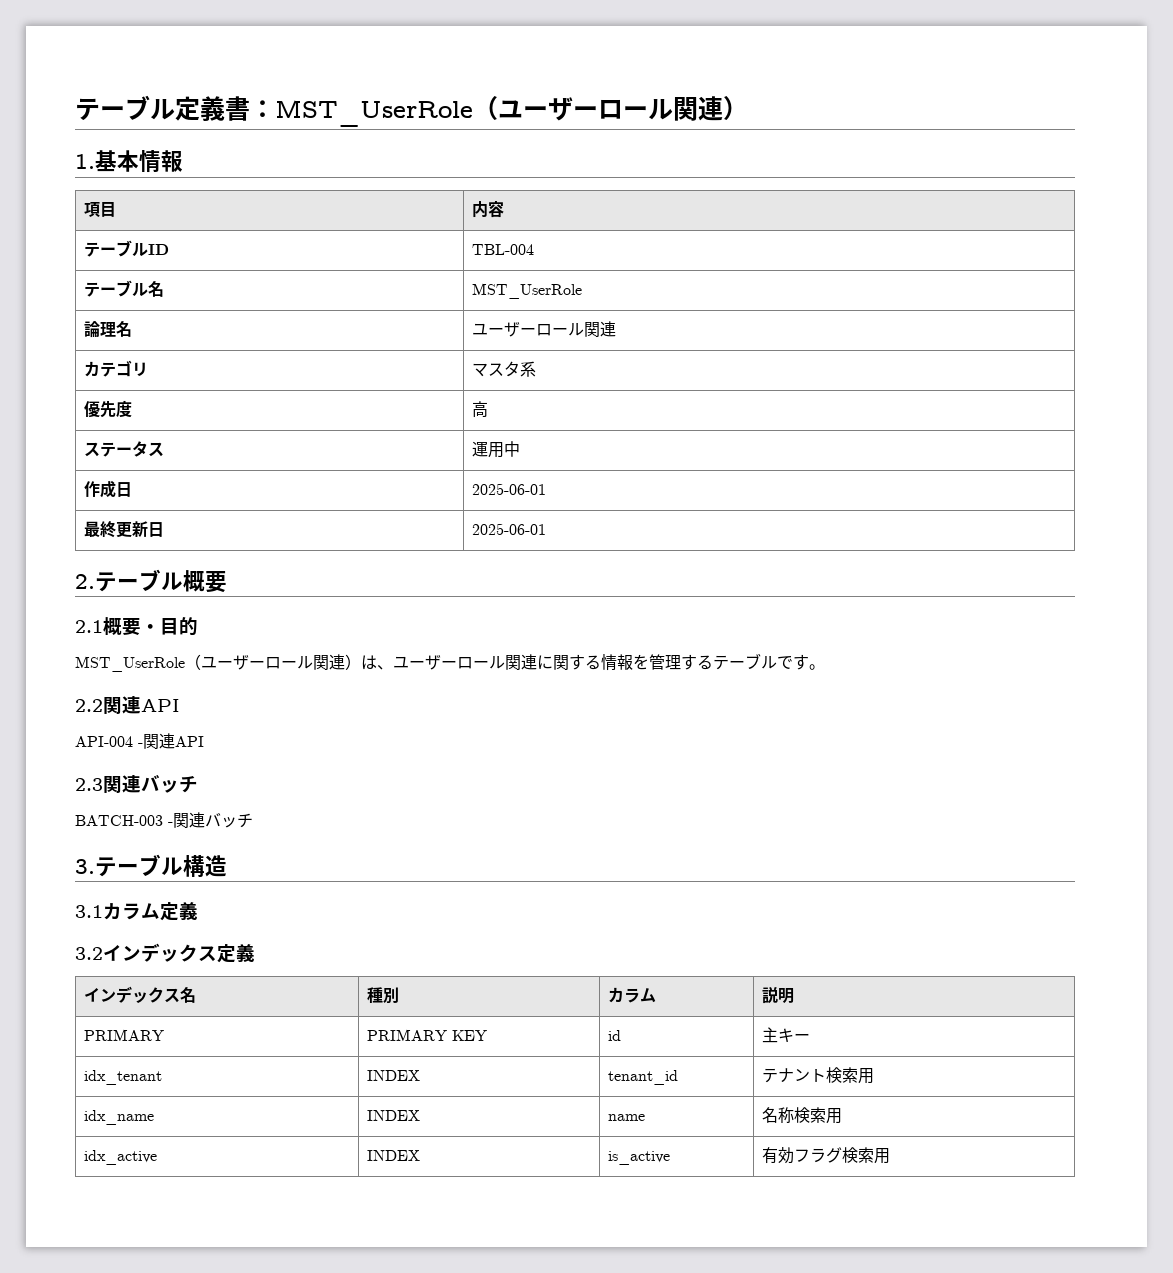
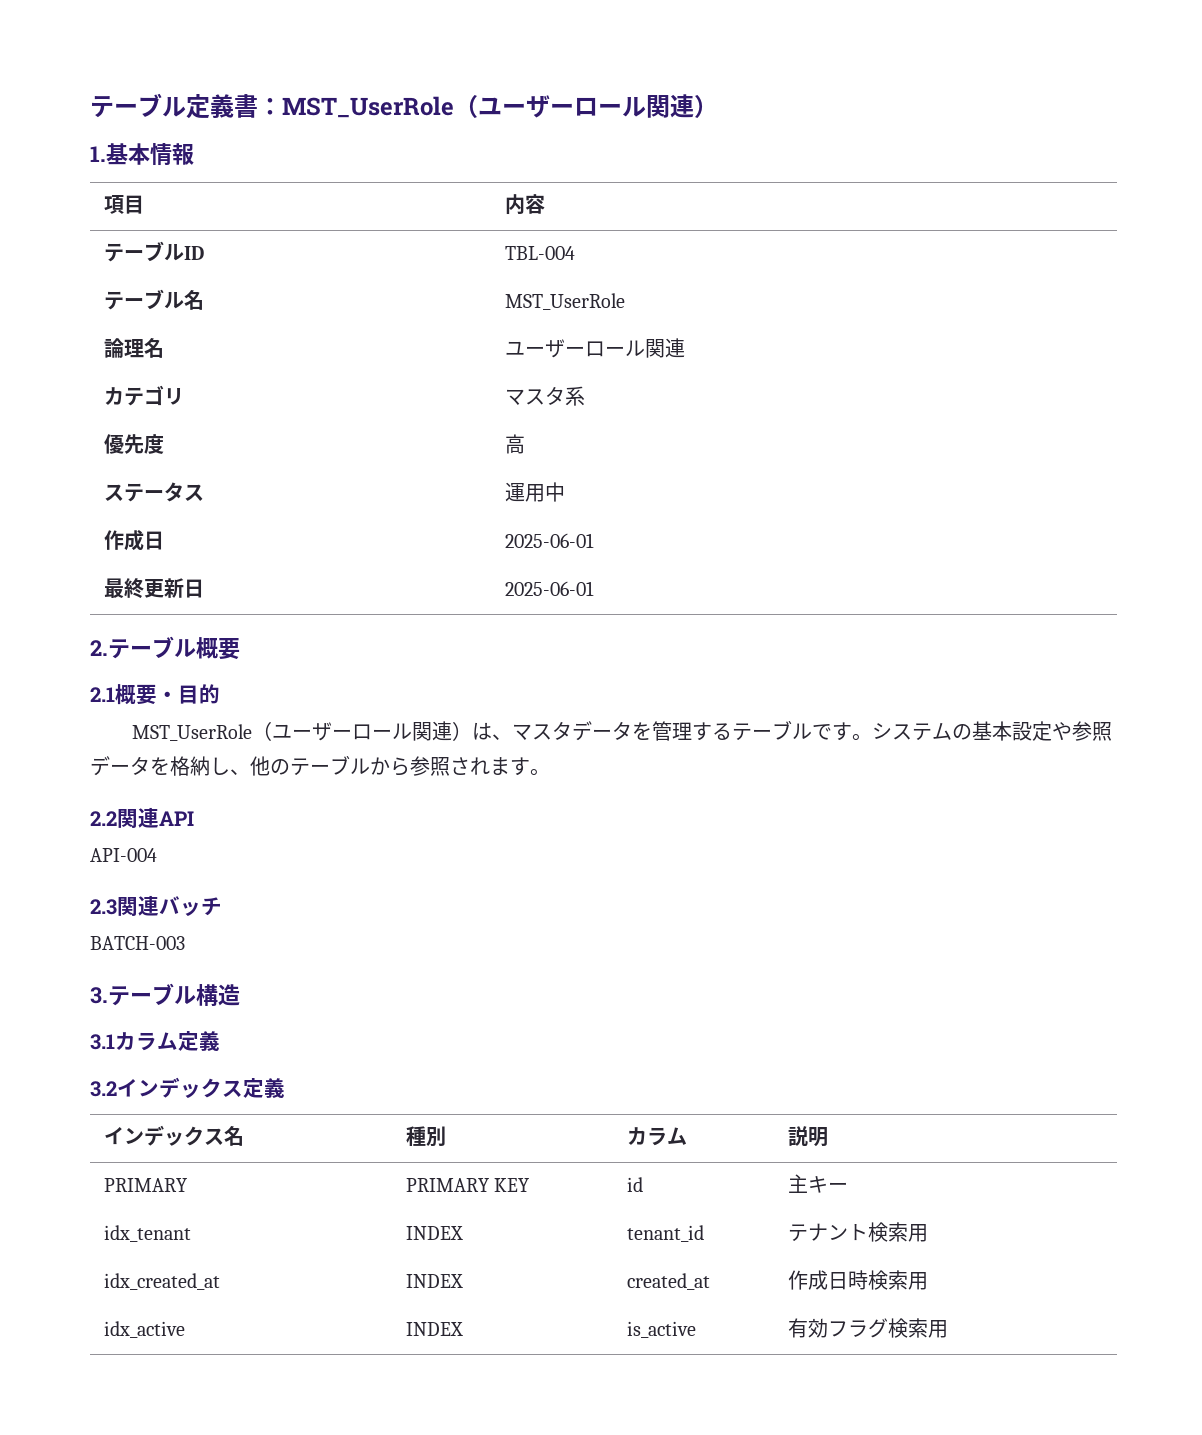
[393,654,633,671] ユーザーロール関連に関する情報 -> [511,721,632,741] マスタデータ
(825, 667) none -> [871,721,1112,741] [90,755,550,776] システムの基本設定や参照データを格納し、他のテーブルから参照されます。
[138,733,204,749] -関連API -> (157, 855) none
[168,812,253,828] -関連バッチ -> (185, 943) none
[84,1110,155,1125] [367,1110,421,1121] [608,1114,646,1121] [762,1107,795,1123] idx_name | INDEX | name | 名称 -> [103,1273,220,1290] [405,1274,463,1288] [626,1273,710,1290] [787,1270,868,1290] idx_created_at | INDEX | created_at | 作成日時

